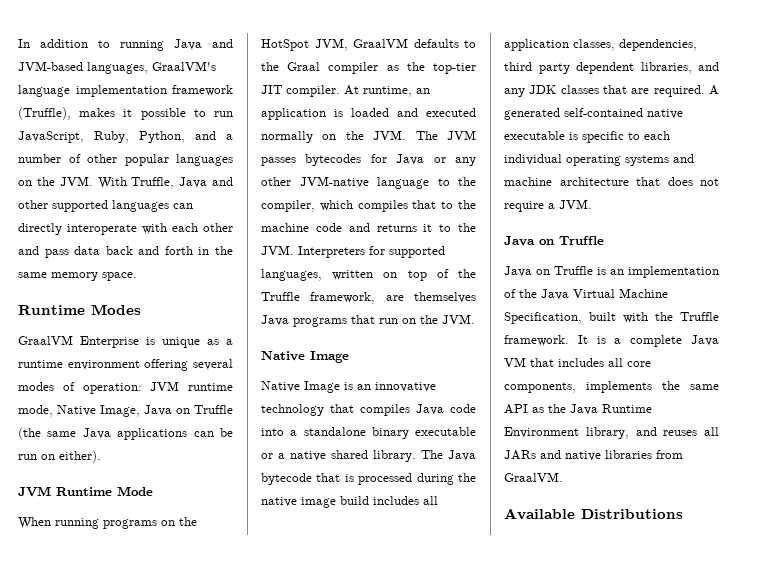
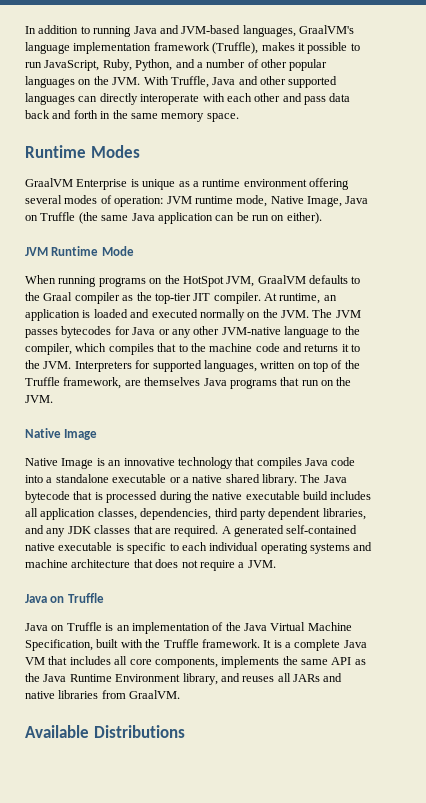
[117,428,188,440] applications -> [157,212,213,224] application
[371,427,409,439] binary -> (109, 478) none
[301,497,336,508] image -> [245,491,300,500] executable

